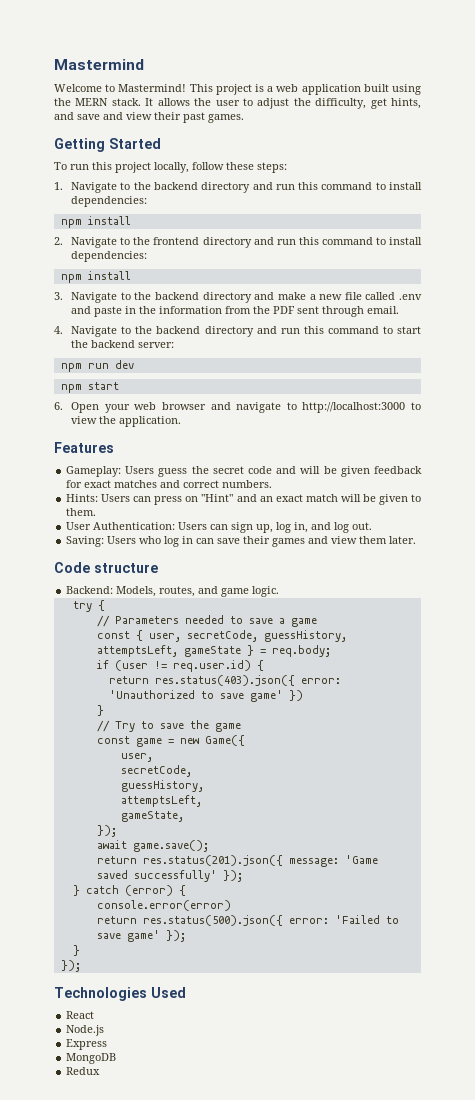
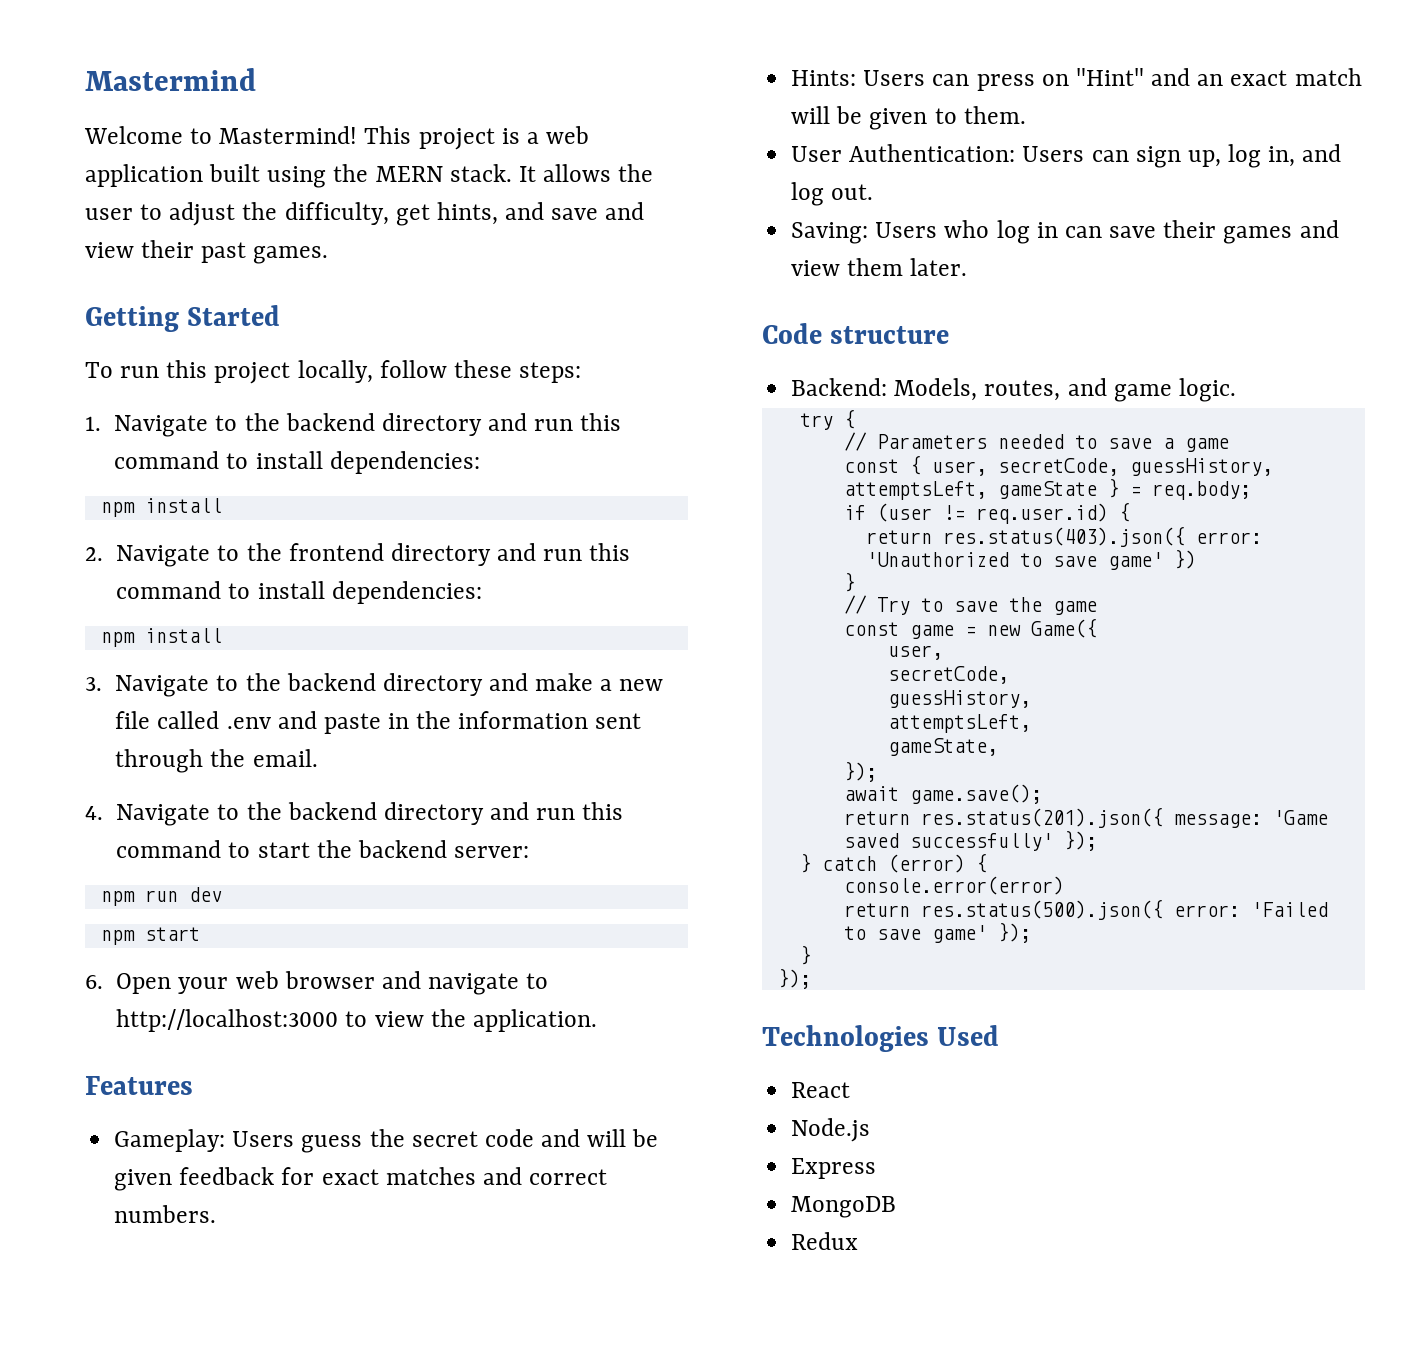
[225,306,296,314] from the PDF -> (589, 720) none
(365, 311) none -> [210,749,246,767] the

